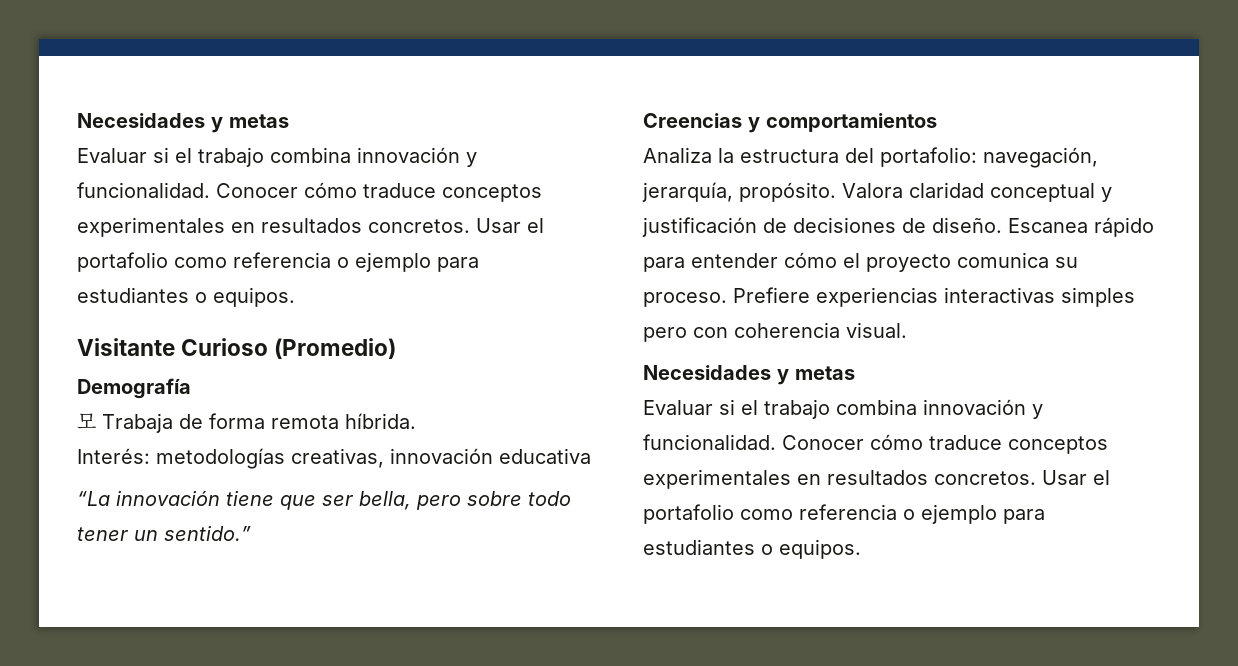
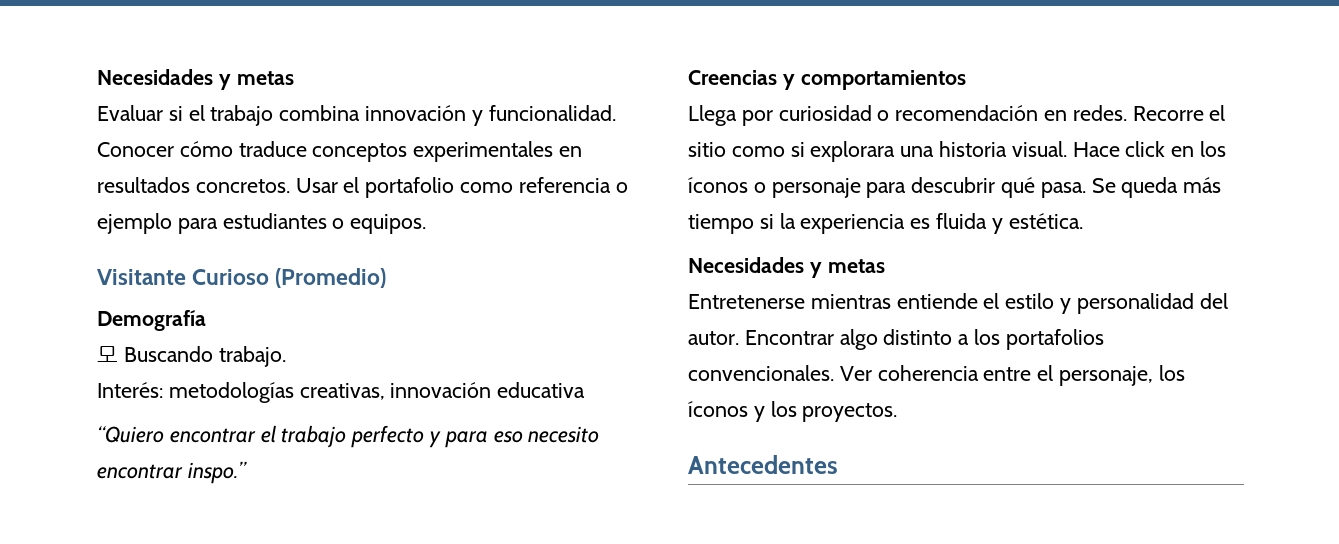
[102,413,416,433] Trabaja de forma remota híbrida. -> [123,346,286,367] Buscando trabajo.
[77,490,571,510] [77,525,251,541] [643,113,937,133] [643,147,1098,168] [642,182,1112,202] [642,217,1154,237] [643,252,1078,272] [643,287,1135,307] [643,322,907,342] [643,365,855,385] [643,399,1043,419] [643,434,1108,454] [643,469,1110,489] [643,504,1045,524] [643,539,861,559] “La innovación tiene que ser bella, pero sobre todo tener un sentido.” // Creencias y comportamientos // Analiza la estructura del portafolio: navegación, jerarquía, propósito. Valora claridad conceptual y justificación de decisiones de diseño. Escanea rápido para entender cómo el proyecto comunica su proceso. Prefiere experiencias interactivas simples pero con coherencia visual. // Necesidades y metas // Evaluar si el trabajo combina innovación y funcionalidad. Conocer cómo traduce conceptos experimentales en resultados concretos. Usar el portafolio como referencia o ejemplo para estudiantes o equipos. -> [97,425,600,448] [97,461,247,484] [688,70,966,90] [688,105,1226,126] [688,141,1227,162] [688,177,1222,198] [688,213,1083,234] [688,257,885,278] [688,293,1228,314] [688,329,1104,350] [688,365,1185,386] [688,401,898,422] [688,455,838,474] “Quiero encontrar el trabajo perfecto y para eso necesito encontrar inspo.” // Creencias y comportamientos // Llega por curiosidad o recomendación en redes. Recorre el sitio como si explorara una historia visual. Hace click en los íconos o personaje para descubrir qué pasa. Se queda más tiempo si la experiencia es fluida y estética. // Necesidades y metas // Entretenerse mientras entiende el estilo y personalidad del autor. Encontrar algo distinto a los portafolios convencionales. Ver coherencia entre el personaje, los íconos y los proyectos. // Antecedentes

